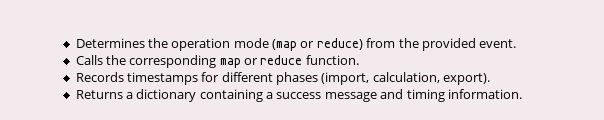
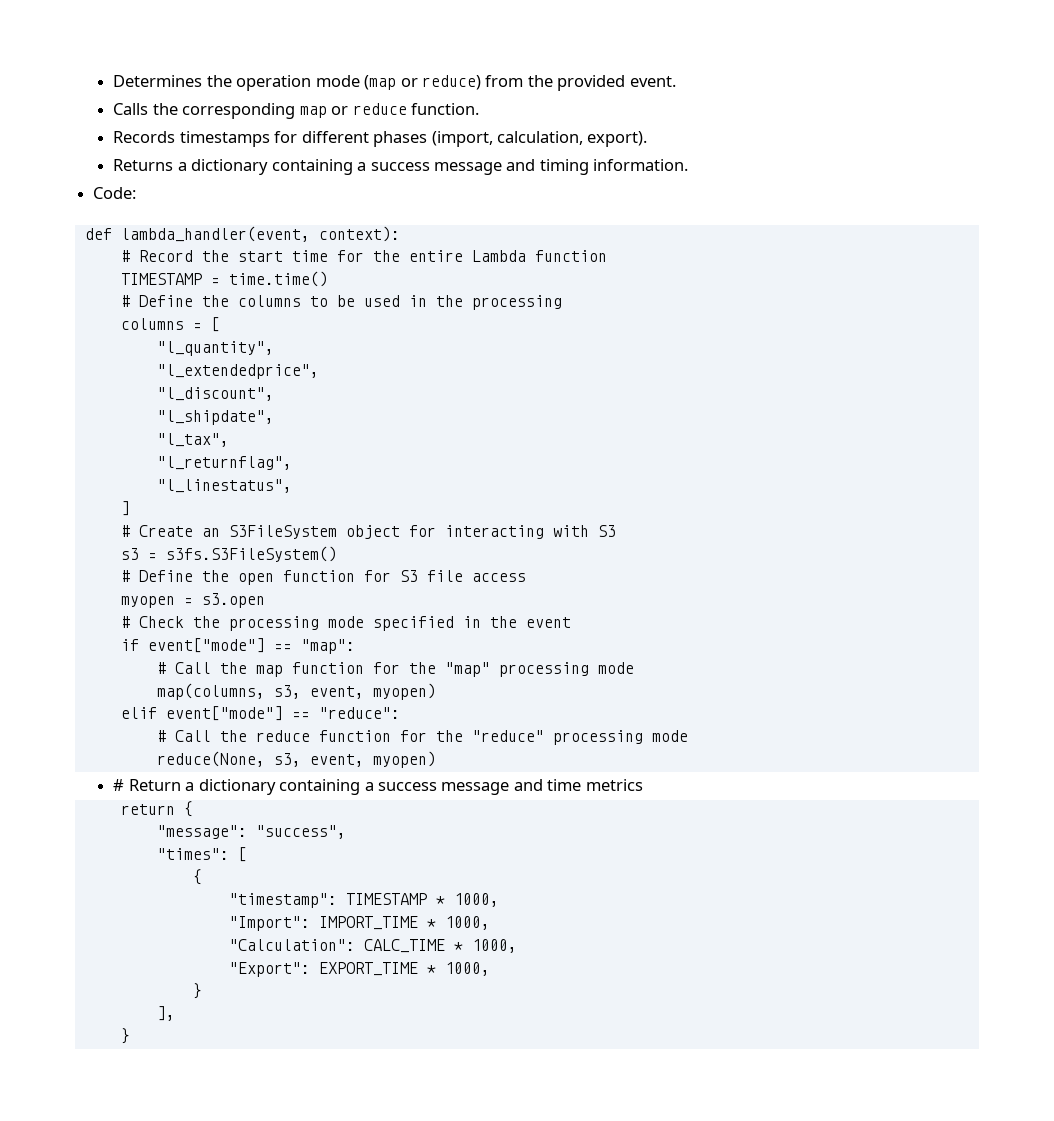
(522, 94) none -> [93,187,137,199] [84,226,400,242] [120,250,607,262] [120,271,328,287] [120,295,562,310] [120,317,220,332] [156,341,274,356] [156,364,319,379] [156,387,274,401] [156,410,274,425] [156,433,229,447] [156,456,292,470] [156,479,292,493] [120,501,130,516] [120,525,616,539] [120,546,337,562] [120,570,526,585] [120,593,265,608] [120,616,571,631] [120,638,355,654] [156,662,634,677] [156,683,436,700] [120,706,400,721] [156,730,688,745] [156,751,436,768] [113,779,643,795] [120,801,193,817] [156,825,346,839] [156,847,247,862] [192,869,202,885] [228,893,499,908] [228,916,490,931] [228,939,517,953] [228,962,490,977] [192,983,202,999] [156,1006,175,1021] [120,1028,130,1044] // Code: // def lambda_handler(event, context): // # Record the start time for the entire Lambda function // TIMESTAMP = time.time() // # Define the columns to be used in the processing // columns = [ // "l_quantity", // "l_extendedprice", // "l_discount", // "l_shipdate", // "l_tax", // "l_returnflag", // "l_linestatus", // ] // # Create an S3FileSystem object for interacting with S3 // s3 = s3fs.S3FileSystem() // # Define the open function for S3 file access // myopen = s3.open // # Check the processing mode specified in the event // if event["mode"] == "map": // # Call the map function for the "map" processing mode // map(columns, s3, event, myopen) // elif event["mode"] == "reduce": // # Call the reduce function for the "reduce" processing mode // reduce(None, s3, event, myopen) // # Return a dictionary containing a success message and time metrics // return { // "message": "success", // "times": [ // { // "timestamp": TIMESTAMP * 1000, // "Import": IMPORT_TIME * 1000, // "Calculation": CALC_TIME * 1000, // "Export": EXPORT_TIME * 1000, // } // ], // }

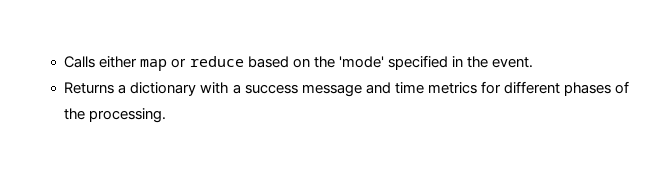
[113,75,676,91] [113,103,480,119] [113,131,648,147] [113,159,689,175] [93,187,137,199] [84,226,400,242] [120,250,607,262] [120,271,328,287] [120,295,562,310] [120,317,220,332] [156,341,274,356] [156,364,319,379] [156,387,274,401] [156,410,274,425] [156,433,229,447] [156,456,292,470] [156,479,292,493] [120,501,130,516] [120,525,616,539] [120,546,337,562] [120,570,526,585] [120,593,265,608] [120,616,571,631] [120,638,355,654] [156,662,634,677] [156,683,436,700] [120,706,400,721] [156,730,688,745] [156,751,436,768] [113,779,361,795] Determines the operation mode (map or reduce) from the provided event. // Calls the corresponding map or reduce function. // Records timestamps for different phases (import, calculation, export). // Returns a dictionary containing a success message and timing information. // Code: // def lambda_handler(event, context): // # Record the start time for the entire Lambda function // TIMESTAMP = time.time() // # Define the columns to be used in the processing // columns = [ // "l_quantity", // "l_extendedprice", // "l_discount", // "l_shipdate", // "l_tax", // "l_returnflag", // "l_linestatus", // ] // # Create an S3FileSystem object for interacting with S3 // s3 = s3fs.S3FileSystem() // # Define the open function for S3 file access // myopen = s3.open // # Check the processing mode specified in the event // if event["mode"] == "map": // # Call the map function for the "map" processing mode // map(columns, s3, event, myopen) // elif event["mode"] == "reduce": // # Call the reduce function for the "reduce" processing mode // reduce(None, s3, event, myopen) // # Return a dictionary containing -> [64,55,533,71] [64,82,229,96] Calls either map or reduce based on the 'mode' specified in the event. // Returns a dictionary with
[120,801,193,817] [156,825,346,839] [156,847,247,862] [192,869,202,885] [228,893,499,908] [228,916,490,931] [228,939,517,953] [228,962,490,977] [192,983,202,999] [156,1006,175,1021] [120,1028,130,1044] // return { // "message": "success", // "times": [ // { // "timestamp": TIMESTAMP * 1000, // "Import": IMPORT_TIME * 1000, // "Calculation": CALC_TIME * 1000, // "Export": EXPORT_TIME * 1000, // } // ], // } -> [480,81,629,96] [64,108,167,123] for different phases of the processing.

